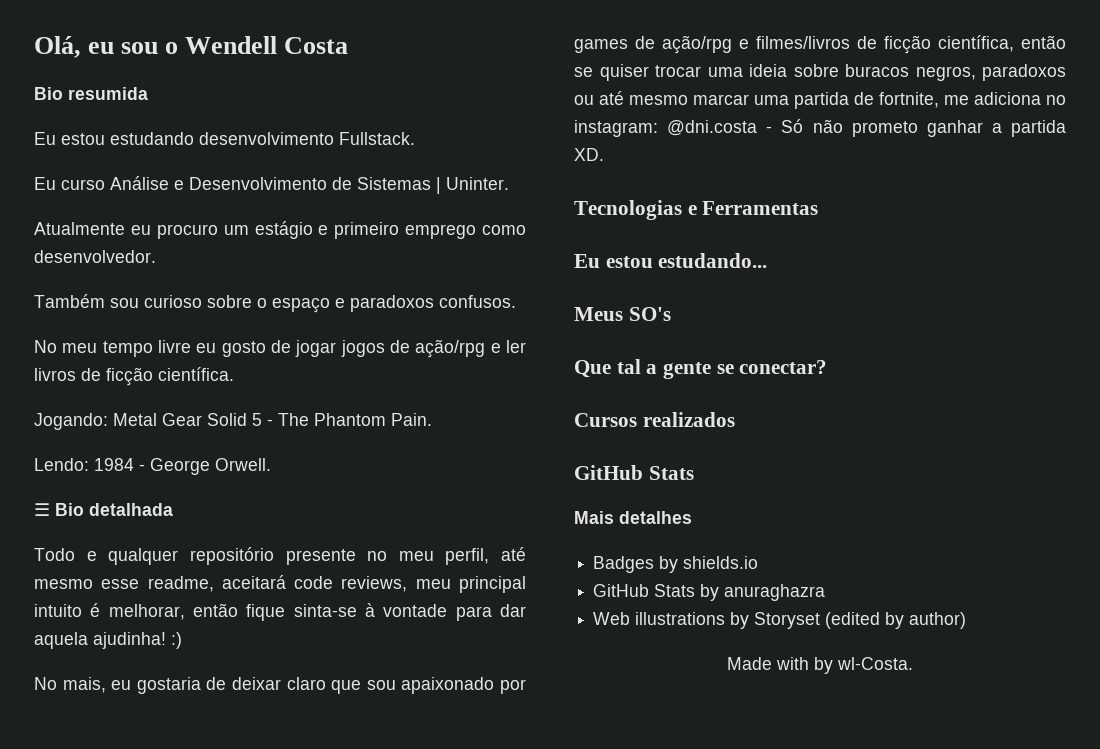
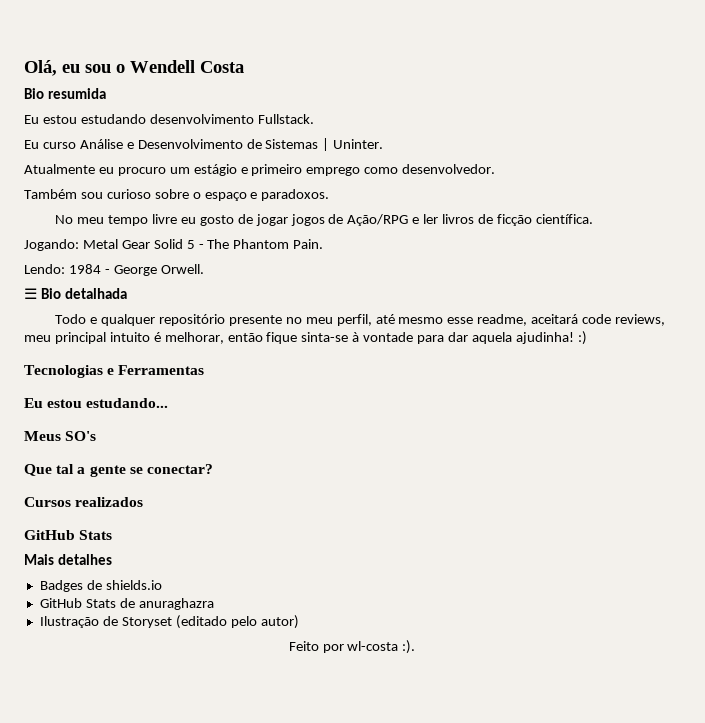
[350,295,516,312] paradoxos confusos. -> [261,189,330,201] paradoxos.
[415,339,486,358] ação/rpg -> [347,214,409,226] Ação/RPG
[34,677,526,694] [574,35,1066,54] [574,64,1066,81] [574,91,1066,109] [574,119,1066,137] [574,148,604,161] // No mais, eu gostaria de deixar claro que sou apaixonado por games de ação/rpg e filmes/livros de ficção científica, então se quiser trocar uma ideia sobre buracos negros, paradoxos ou até mesmo marcar uma partida de fortnite, me adiciona no instagram: @dni.costa - Só não prometo ganhar a partida XD. -> (587, 338) none
[659,556,679,573] by -> [86,580,102,590] de
[700,584,720,601] by -> [119,598,135,608] de
[593,612,967,629] [727,657,913,674] Web illustrations by Storyset (edited by author) // Made with by wl-Costa. -> [39,615,299,629] [288,640,416,654] Ilustração de Storyset (editado pelo autor) // Feito por wl-costa :).

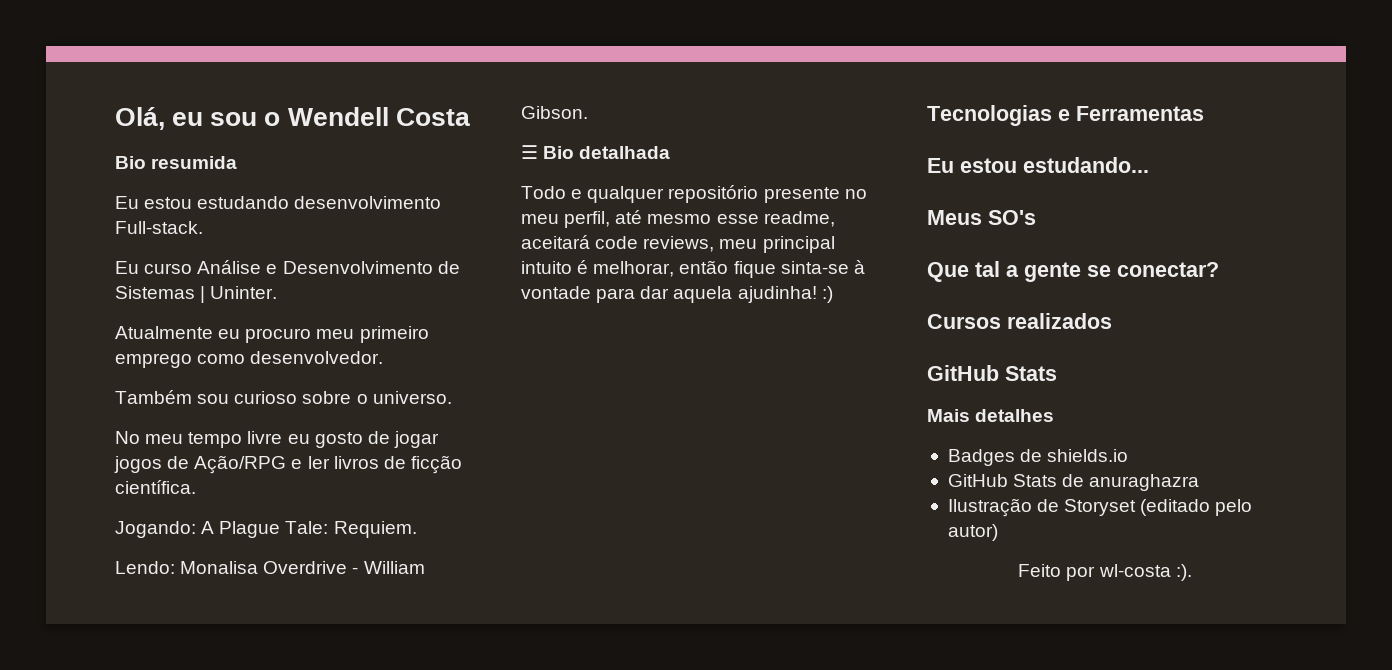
[257,114,314,124] Fullstack. -> [115,221,203,234] Full-stack.
[169,164,248,176] um estágio e -> [316,329,355,339] meu
[204,189,330,201] espaço e paradoxos. -> [372,391,452,404] universo.
[82,239,324,249] [24,264,204,276] Metal Gear Solid 5 - The Phantom Pain. // Lendo: 1984 - George Orwell. -> [201,521,417,538] [115,561,425,574] [521,106,588,119] A Plague Tale: Requiem. // Lendo: Monalisa Overdrive - William Gibson.

